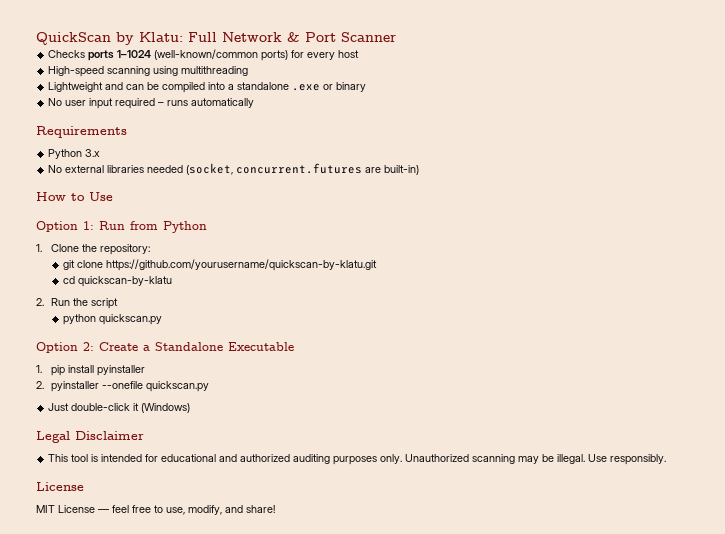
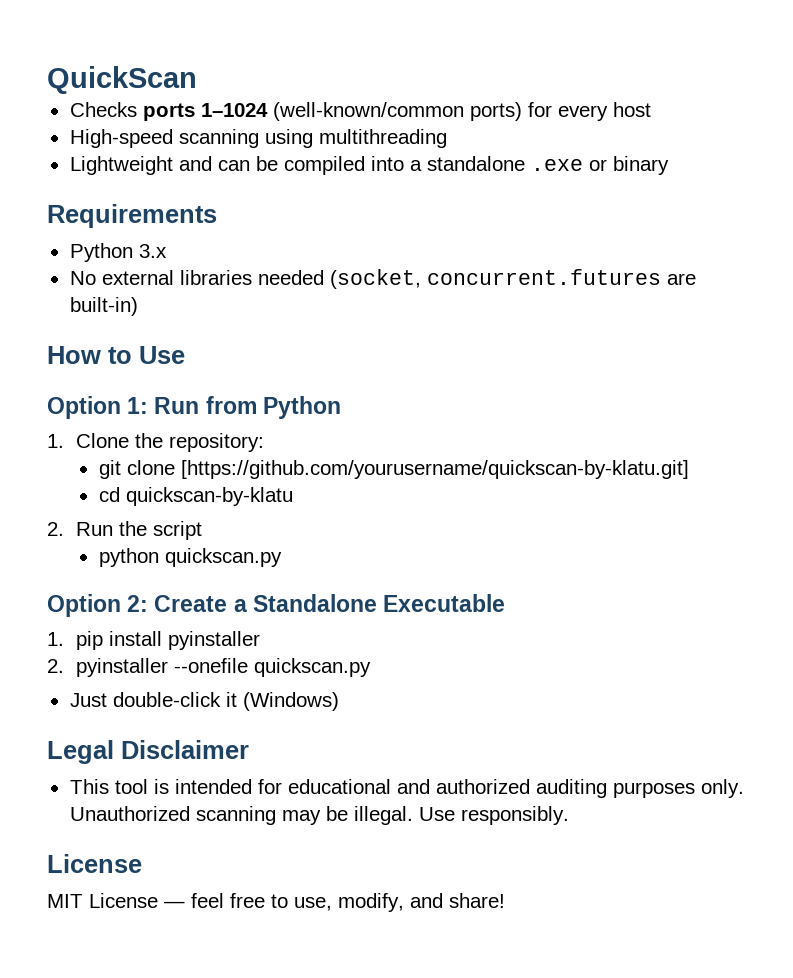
[116,32,396,45] by Klatu: Full Network & Port Scanner -> (197, 80) none
[48,98,255,109] // No user input required – runs automatically -> (669, 165) none
[106,259,378,271] https://github.com/yourusername/quickscan-by-klatu.git -> [180,460,689,479] [https://github.com/yourusername/quickscan-by-klatu.git]

